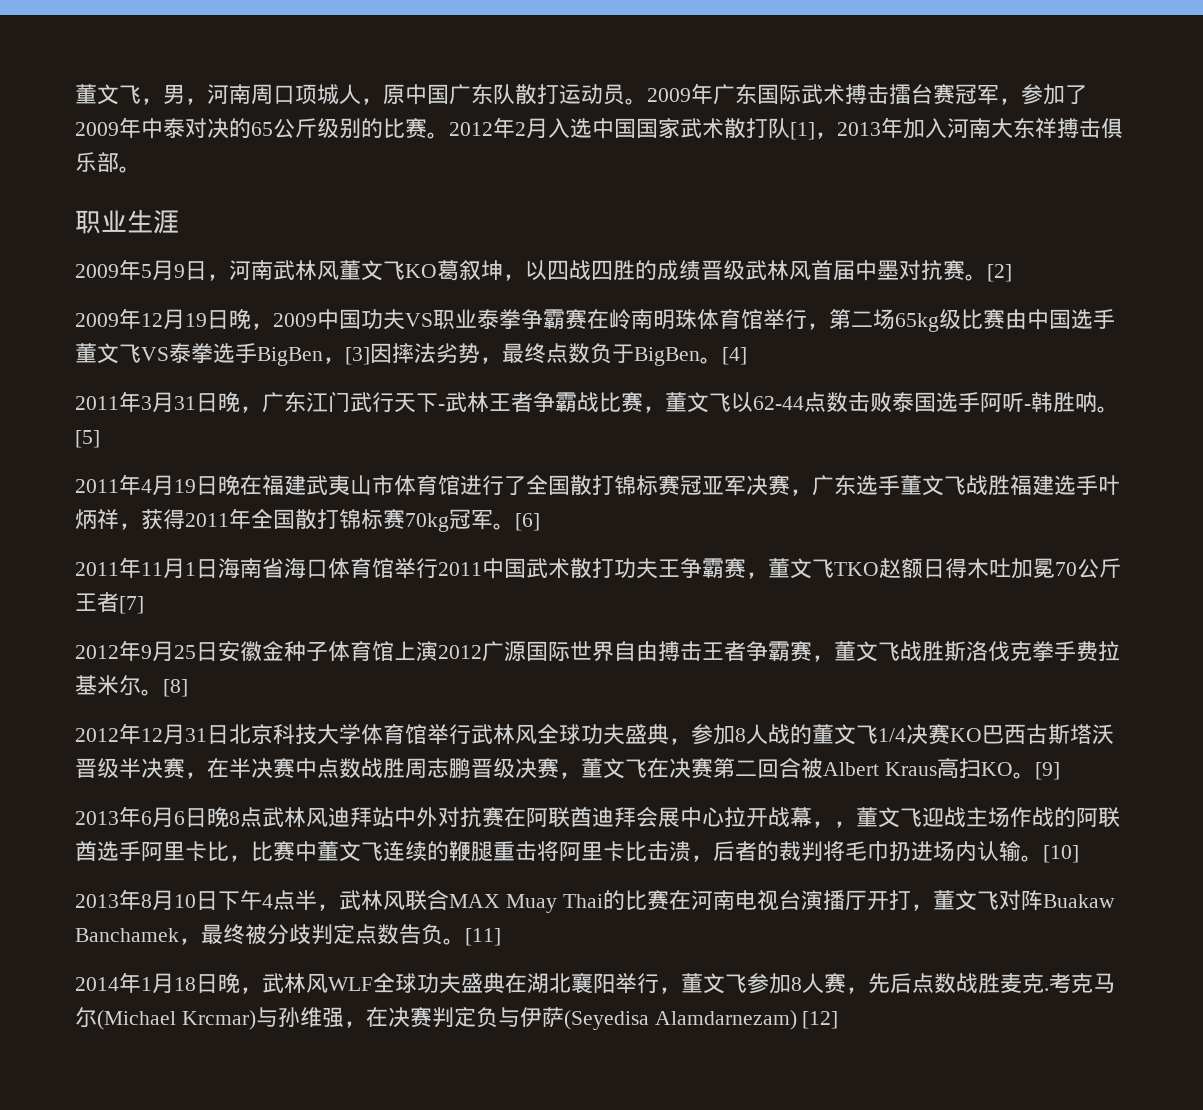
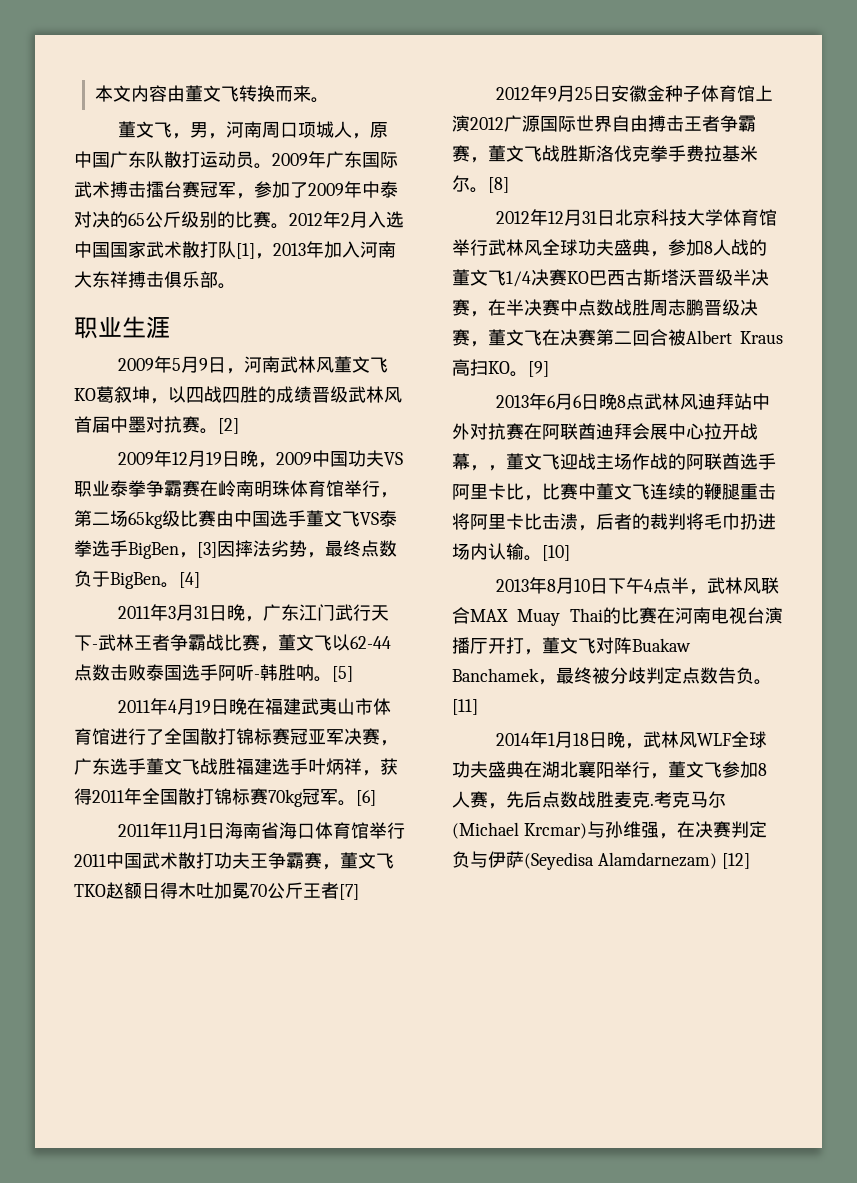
(75, 94) none -> [94,85,329,103] 本文内容由董文飞转换而来。 //

